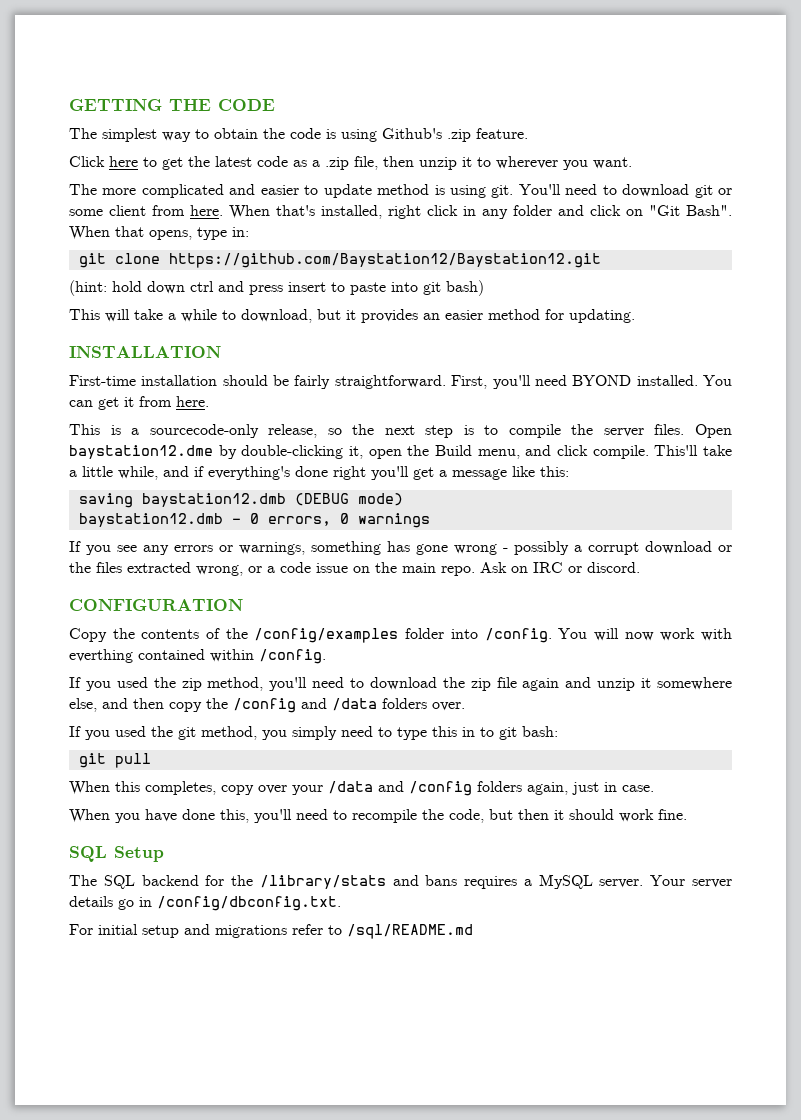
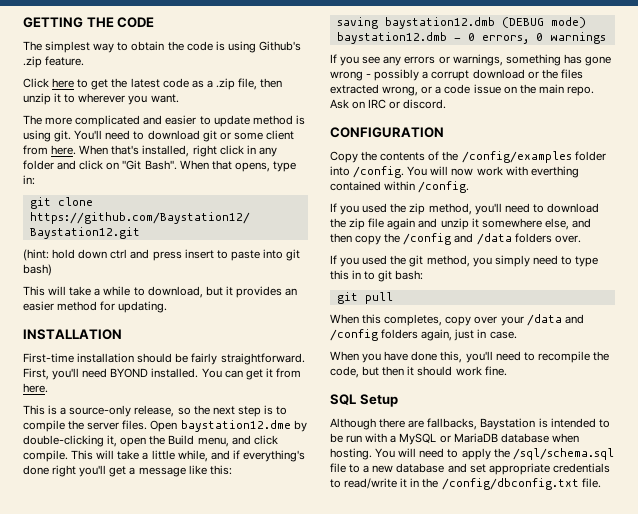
[149,424,259,438] sourcecode-only -> [69,405,132,417] source-only
[654,445,699,456] This'll -> [71,450,115,460] This will
[69,874,732,889] [69,896,341,911] [69,924,473,939] The SQL backend for the /library/stats and bans requires a MySQL server. Your server details go in /config/dbconfig.txt. // For initial setup and migrations refer to /sql/README.md -> [330,418,610,430] [330,433,579,445] [330,448,614,460] [330,463,610,475] [330,478,601,490] Although there are fallbacks, Baystation is intended to be run with a MySQL or MariaDB database when hosting. You will need to apply the /sql/schema.sql file to a new database and set appropriate credentials to read/write it in the /config/dbconfig.txt file.

